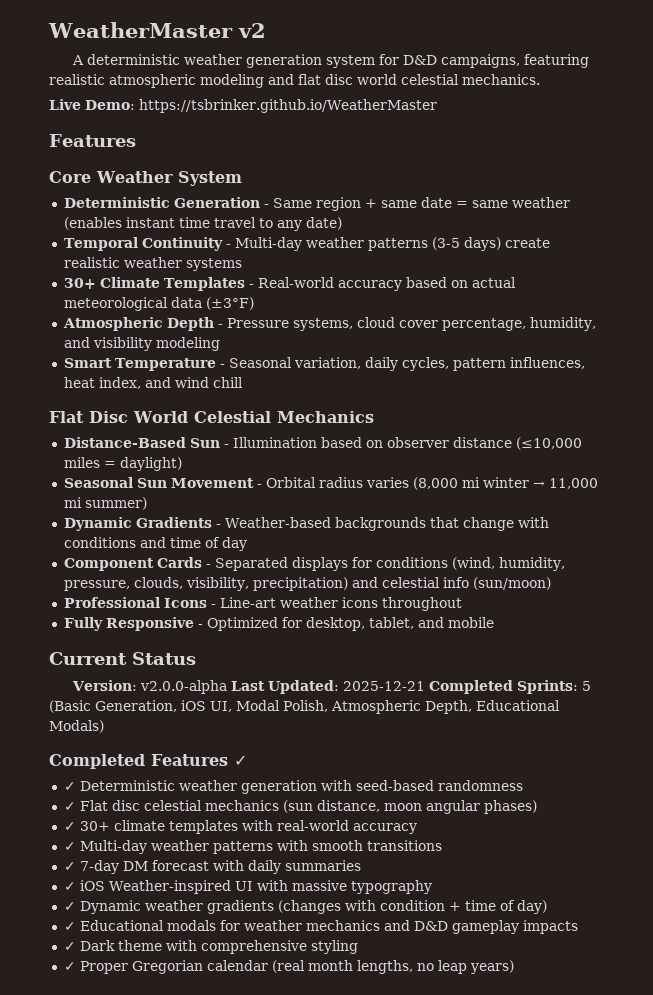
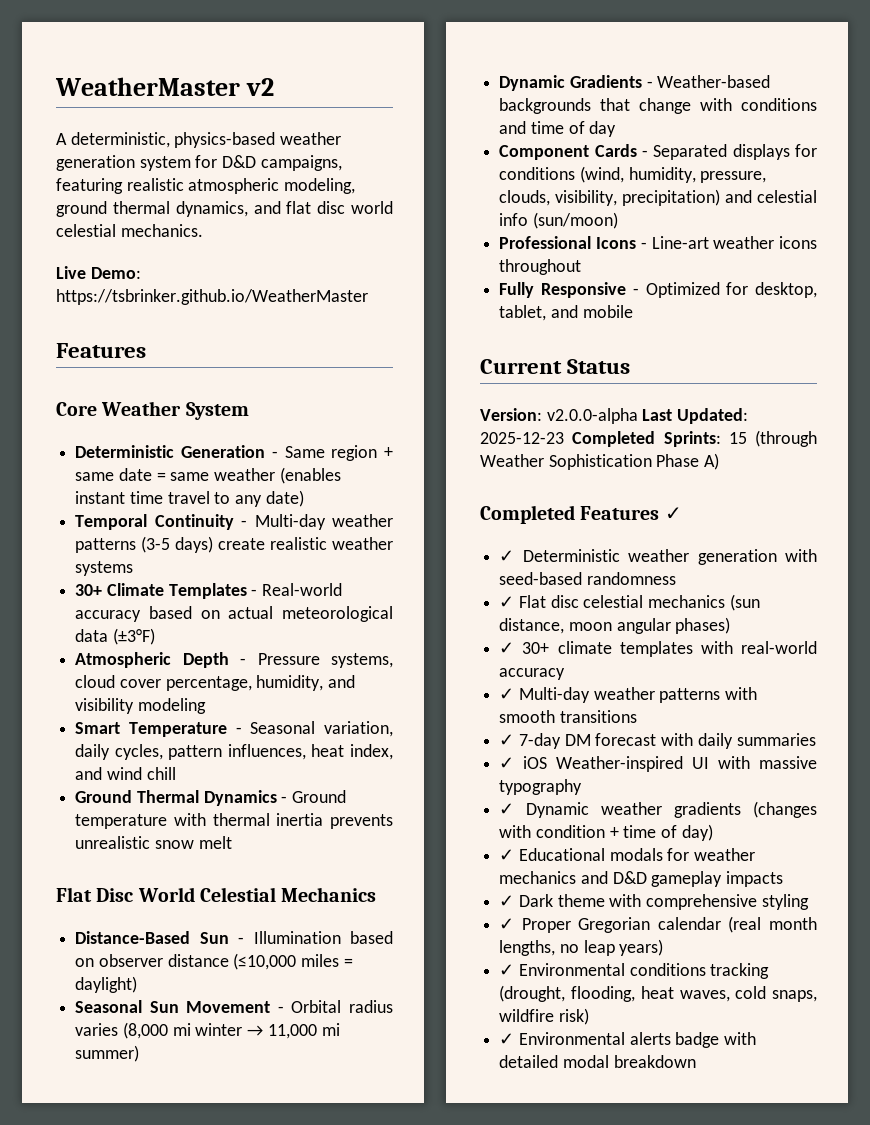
[86,54,180,65] deterministic -> [70,132,276,148] deterministic, physics-based
[200,74,264,88] modeling -> [284,178,356,194] [56,201,248,217] modeling, ground thermal dynamics,
(243, 382) none -> [75,790,347,806] [75,813,393,829] [75,836,232,849] // Ground Thermal Dynamics - Ground temperature with thermal inertia prevents unrealistic snow melt
[342,681,425,691] 2025-12-21 -> [480,432,564,444] 2025-12-23
[581,681,591,691] [49,700,560,714] [49,720,104,733] 5 (Basic Generation, iOS UI, Modal Polish, Atmospheric Depth, Educational Modals) -> [728,430,817,447] [480,453,720,470] 15 (through Weather Sophistication Phase A)
(514, 967) none -> [499,963,770,979] [499,985,817,1002] [499,1008,589,1025] [499,1032,757,1048] [499,1055,696,1068] // ✓ Environmental conditions tracking (drought, flooding, heat waves, cold snaps, wildfire risk) // ✓ Environmental alerts badge with detailed modal breakdown

